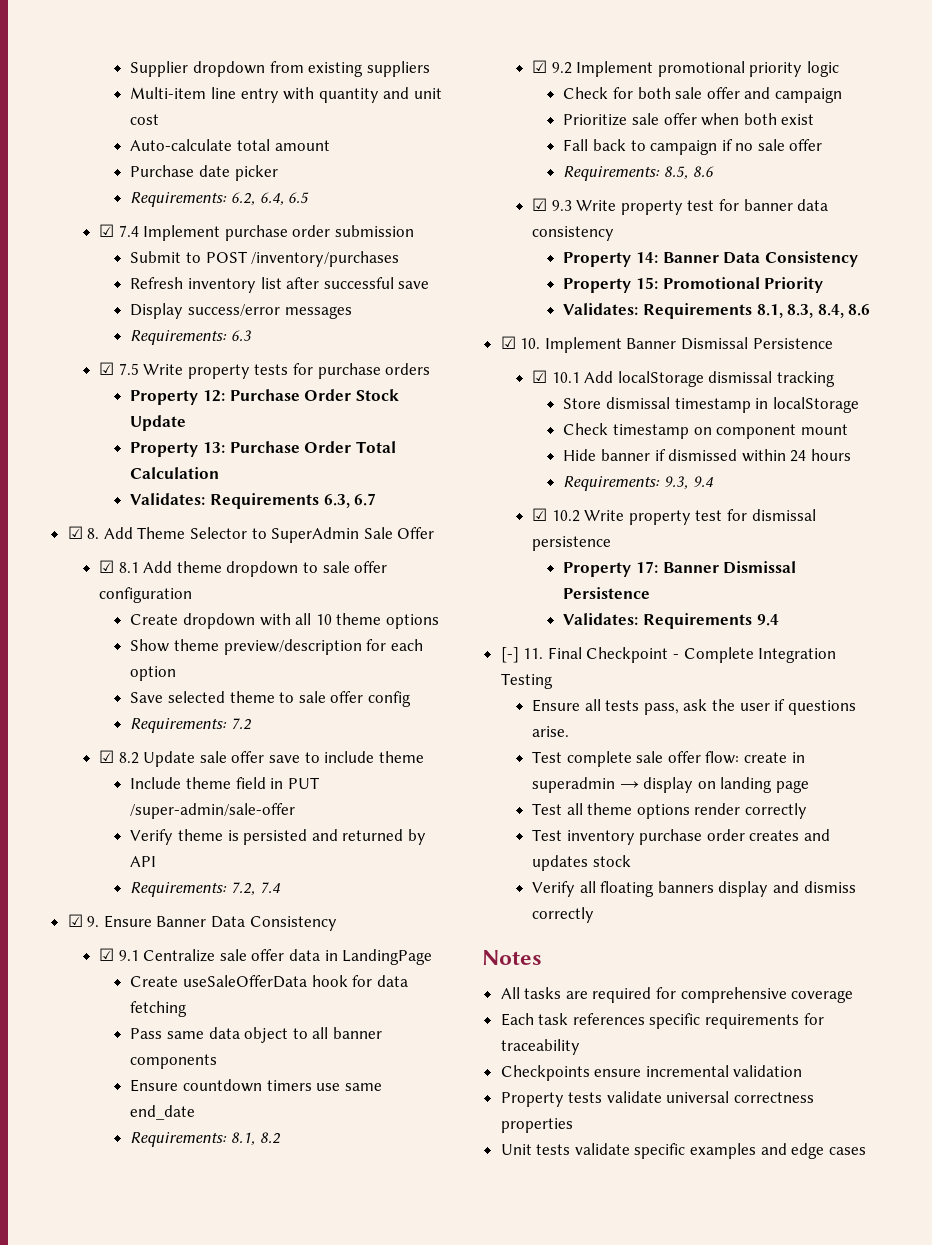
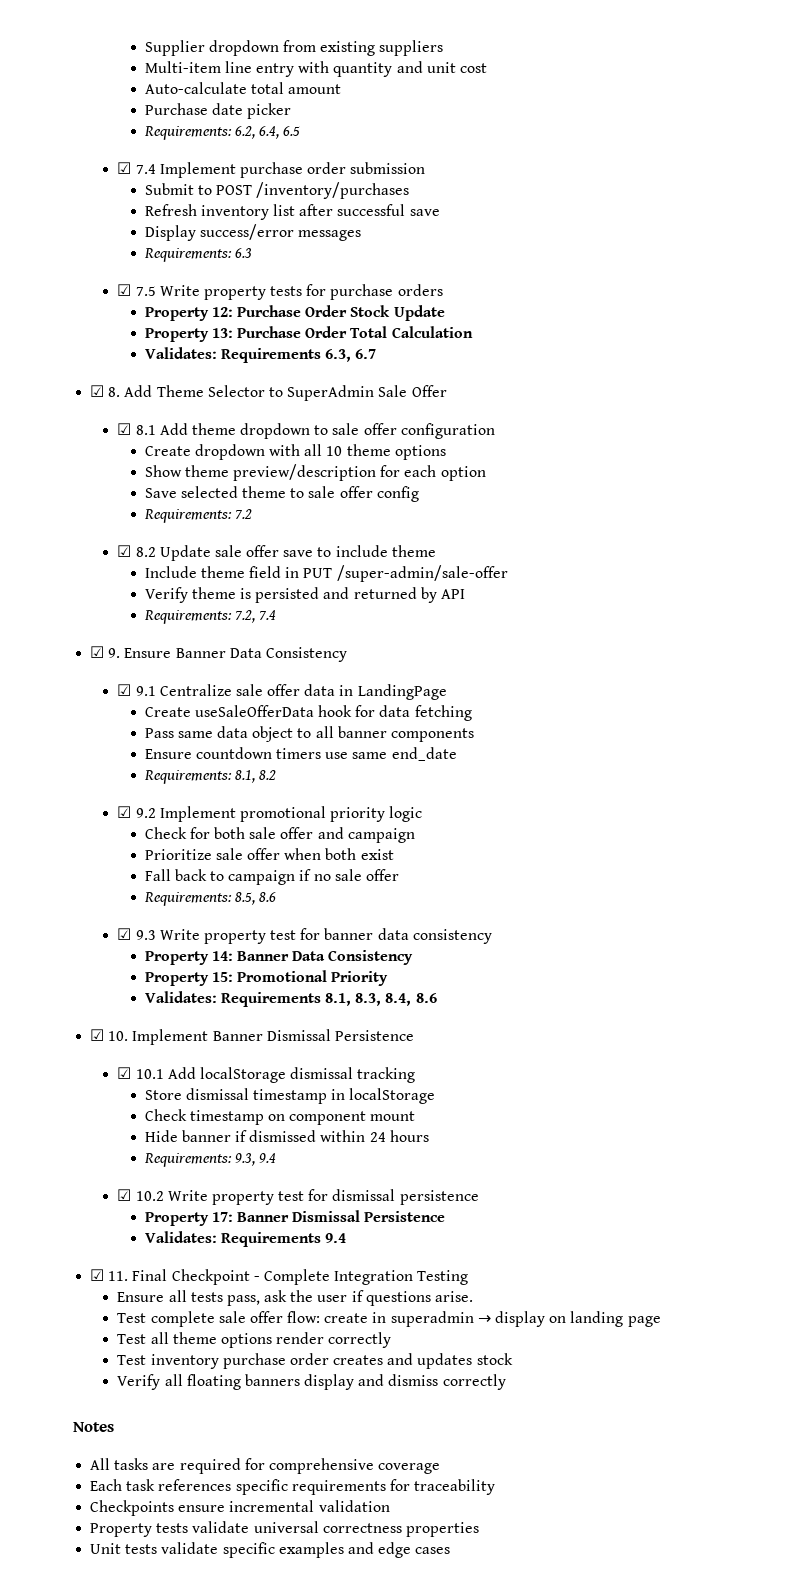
[500,647,519,663] [-] -> [90,1269,105,1281] ☑

